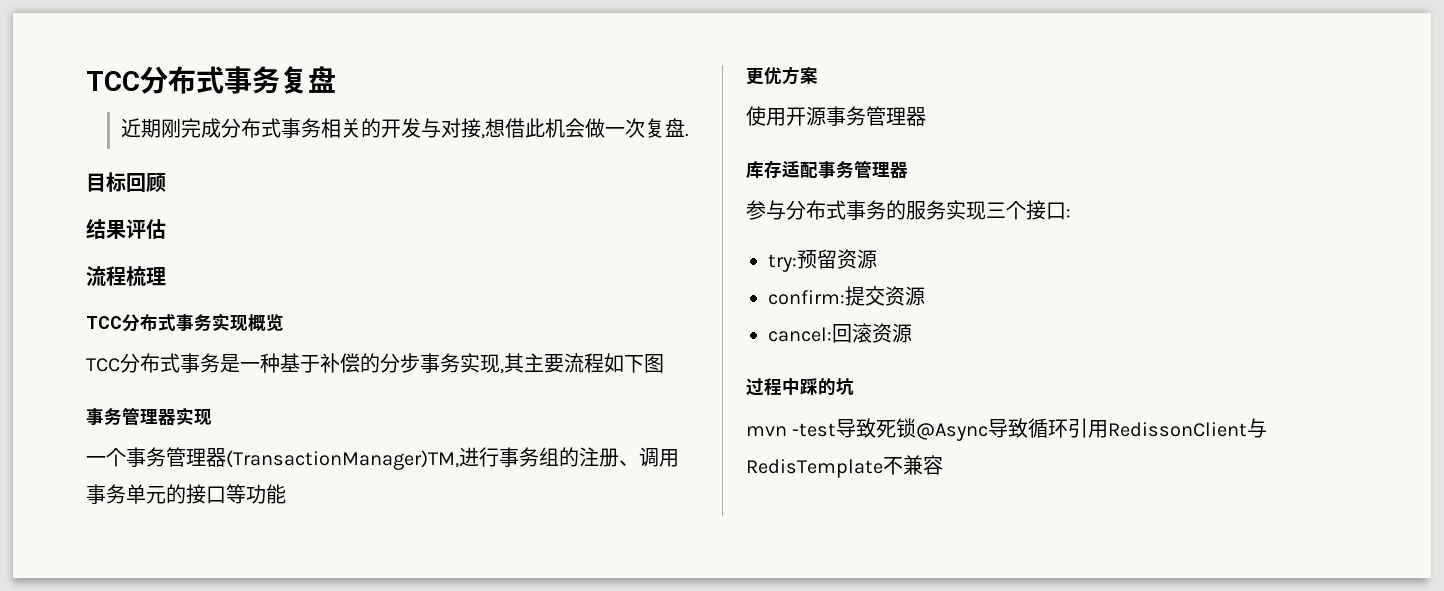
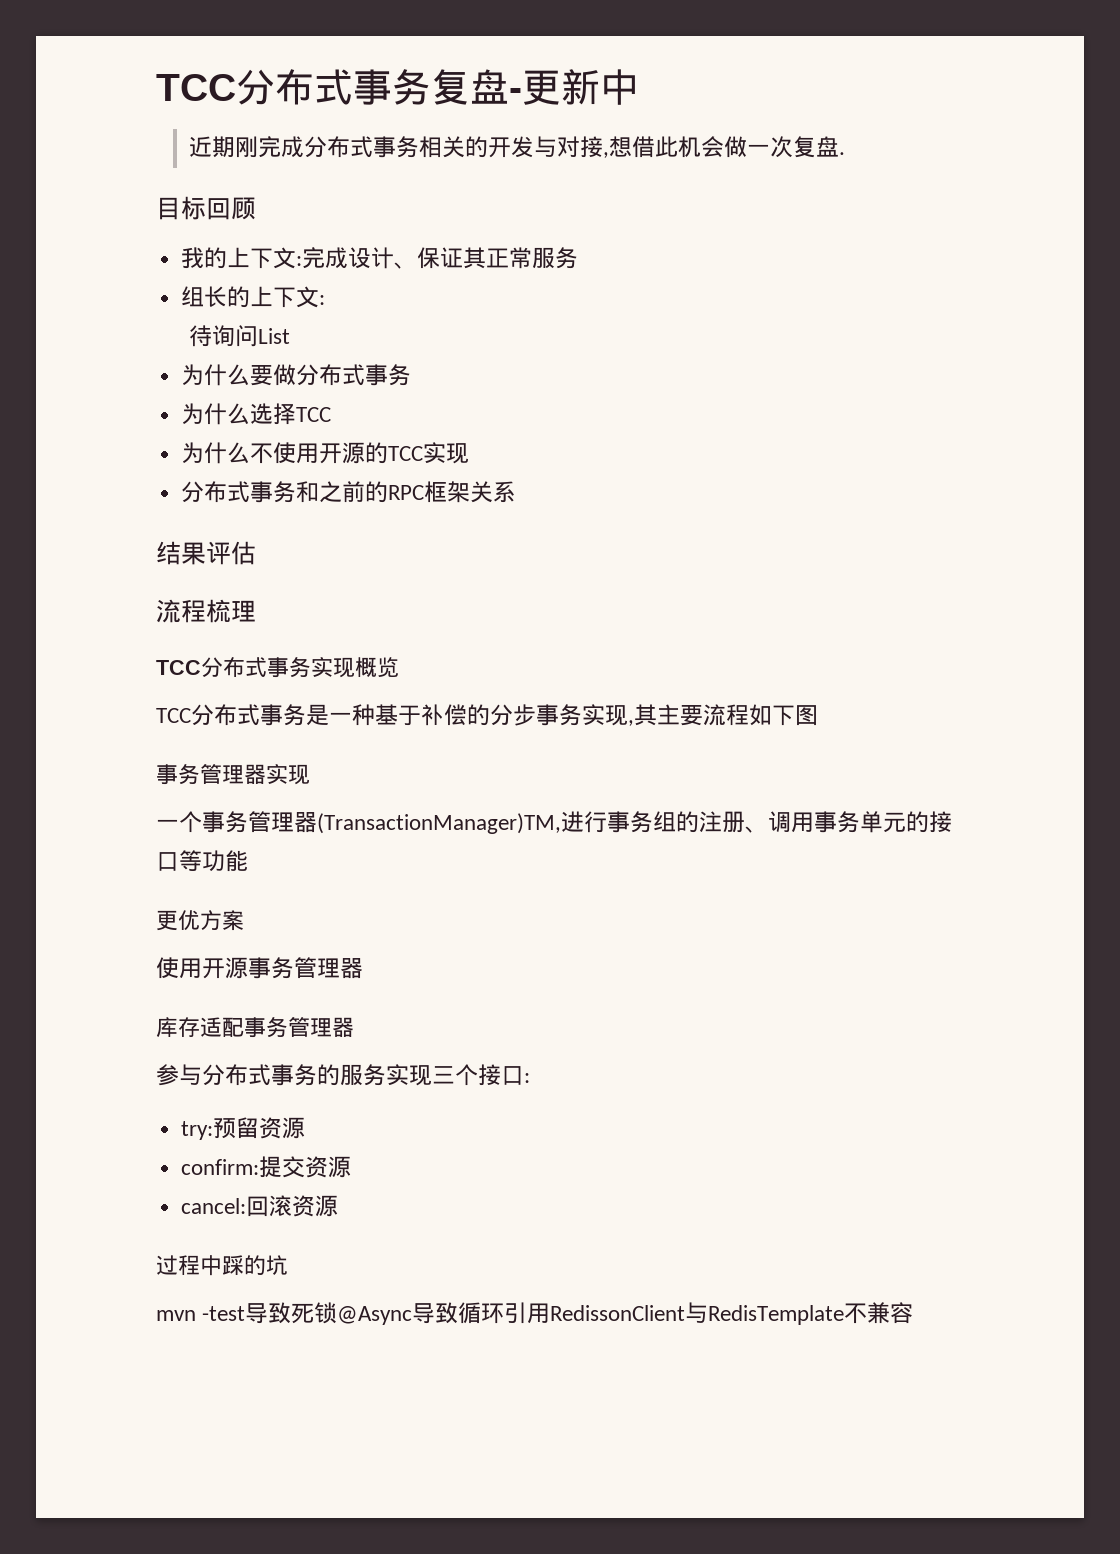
(336, 79) none -> [509,69,639,105] -更新中
(166, 182) none -> [181,247,579,269] [181,286,326,308] [189,325,291,347] [181,364,412,386] [181,403,332,425] [181,442,470,464] [181,481,517,503] // 我的上下文:完成设计、保证其正常服务 // 组长的上下文: // 待询问List // 为什么要做分布式事务 // 为什么选择TCC // 为什么不使用开源的TCC实现 // 分布式事务和之前的RPC框架关系

